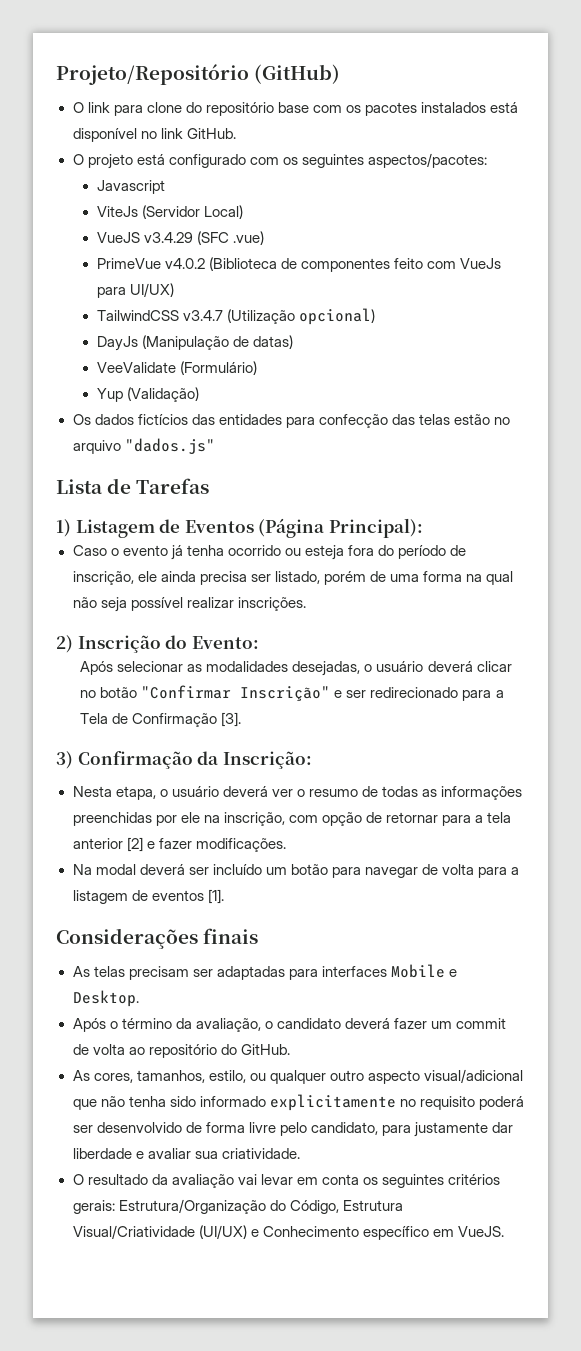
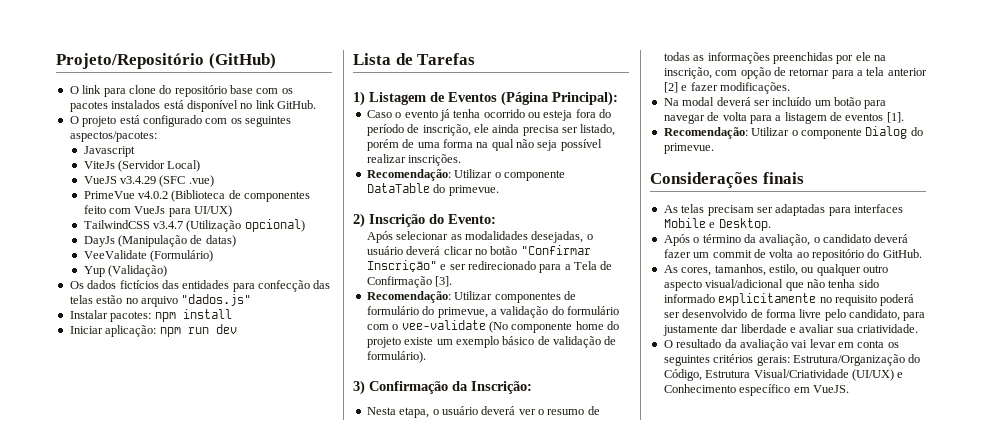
(215, 446) none -> [69,309,232,322] [69,324,237,337] // Instalar pacotes: npm install // Iniciar aplicação: npm run dev
(306, 604) none -> [366,169,565,181] [366,183,499,196] // Recomendação: Utilizar o componente DataTable do primevue.
(242, 719) none -> [366,291,576,303] [366,306,619,318] [366,320,619,333] [366,336,617,348] [366,351,426,363] // Recomendação: Utilizar componentes de formulário do primevue, a validação do formulário com o vee-validate (No componente home do projeto existe um exemplo básico de validação de formulário).
(224, 896) none -> [663,126,923,139] [663,143,714,154] // Recomendação: Utilizar o componente Dialog do primevue.

